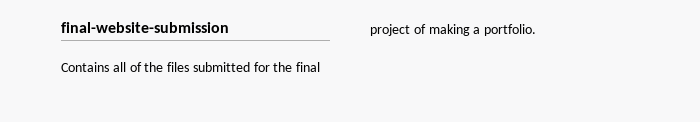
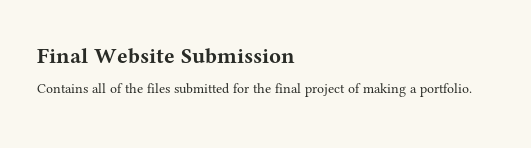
[61,22,229,33] final-website-submission -> [37,48,295,64] Final Website Submission

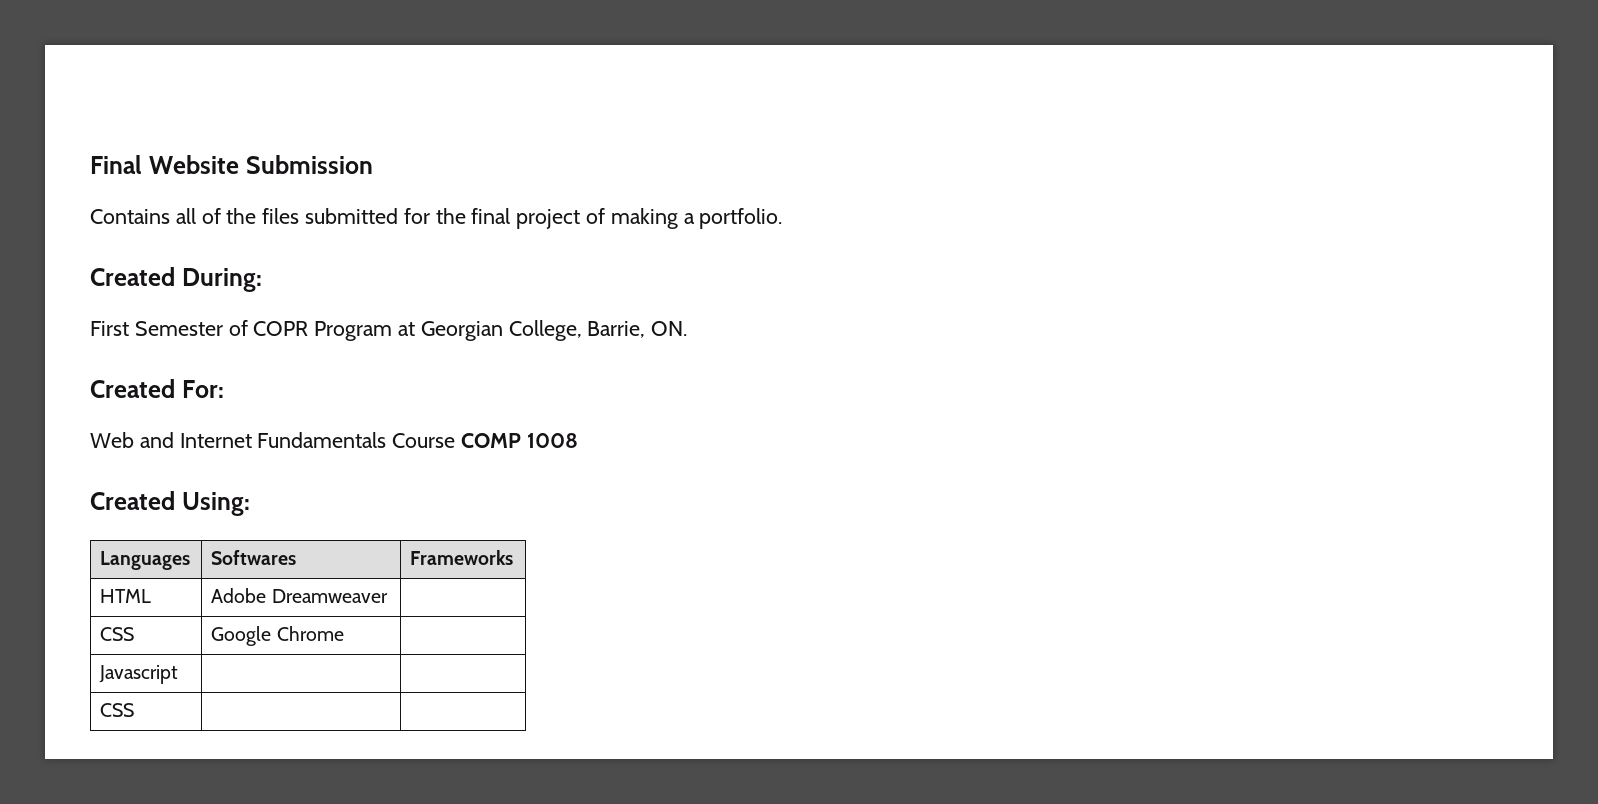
(472, 90) none -> [90,267,262,292] [90,320,688,341] [90,379,224,398] [90,432,578,448] [90,491,250,516] [100,551,191,570] [211,550,297,565] [410,550,514,565] [100,589,152,603] [211,588,388,603] [100,627,135,641] [211,626,344,646] [99,665,179,684] [100,703,135,717] // Created During: // First Semester of COPR Program at Georgian College, Barrie, ON. // Created For: // Web and Internet Fundamentals Course COMP 1008 // Created Using: // Languages | Softwares | Frameworks // HTML | Adobe Dreamweaver | // CSS | Google Chrome | // Javascript | | // CSS | |

